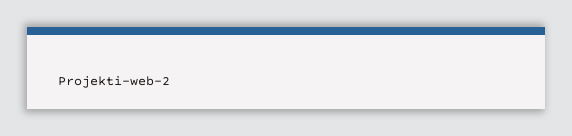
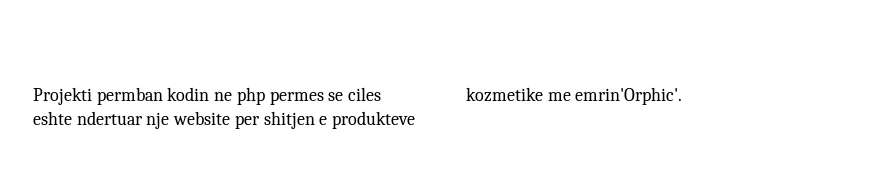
[58,76,170,88] Projekti-web-2 -> [33,87,382,105] [33,111,416,129] [466,87,683,105] Projekti permban kodin ne php permes se ciles eshte ndertuar nje website per shitjen e produkteve kozmetike me emrin'Orphic'.

